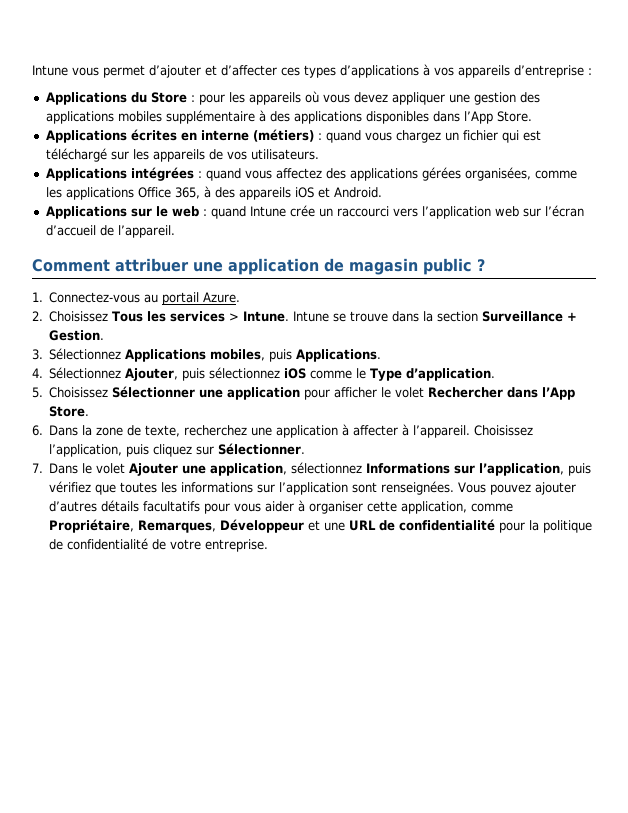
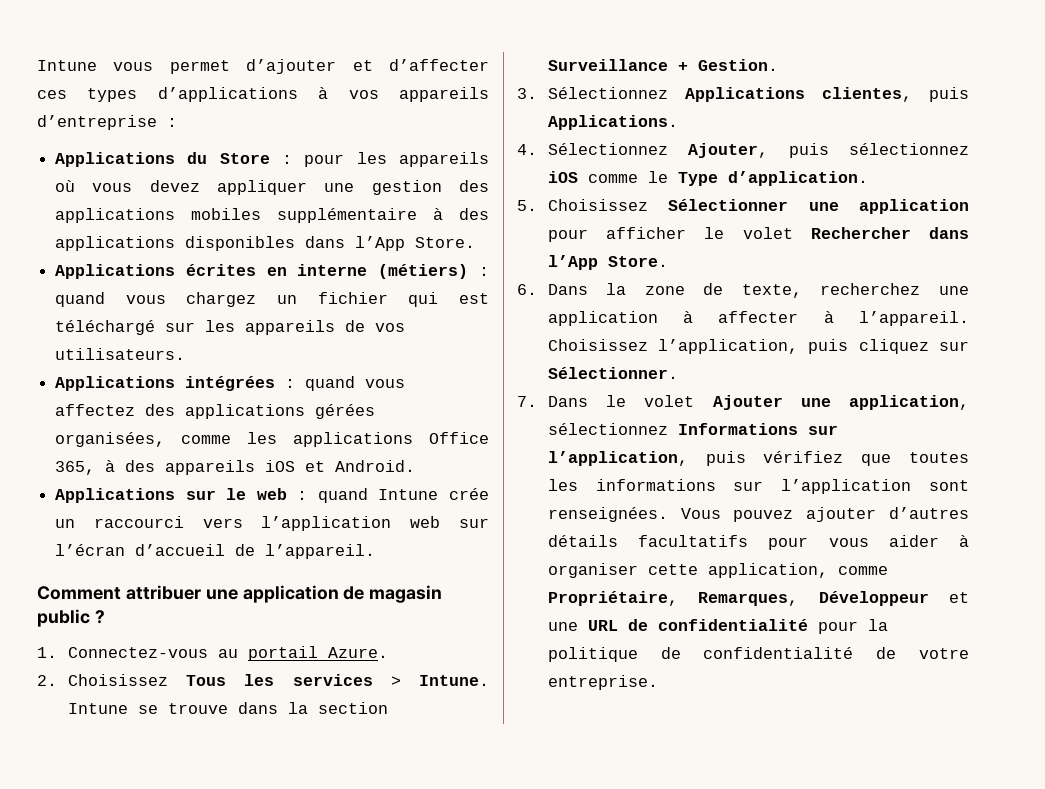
[210,349,266,361] mobiles, -> [821,87,912,102] clientes,

